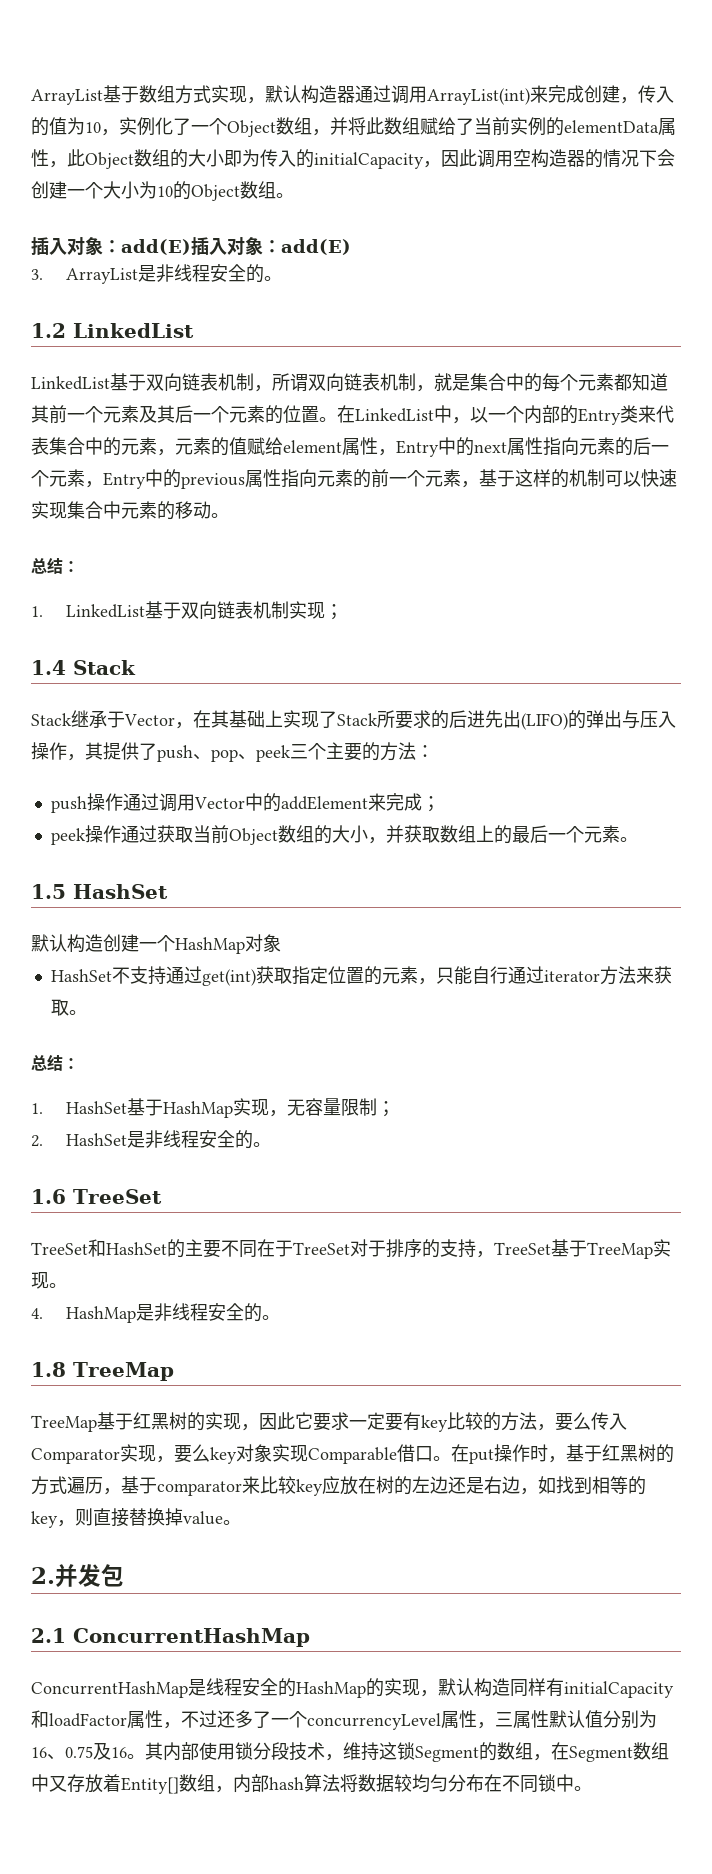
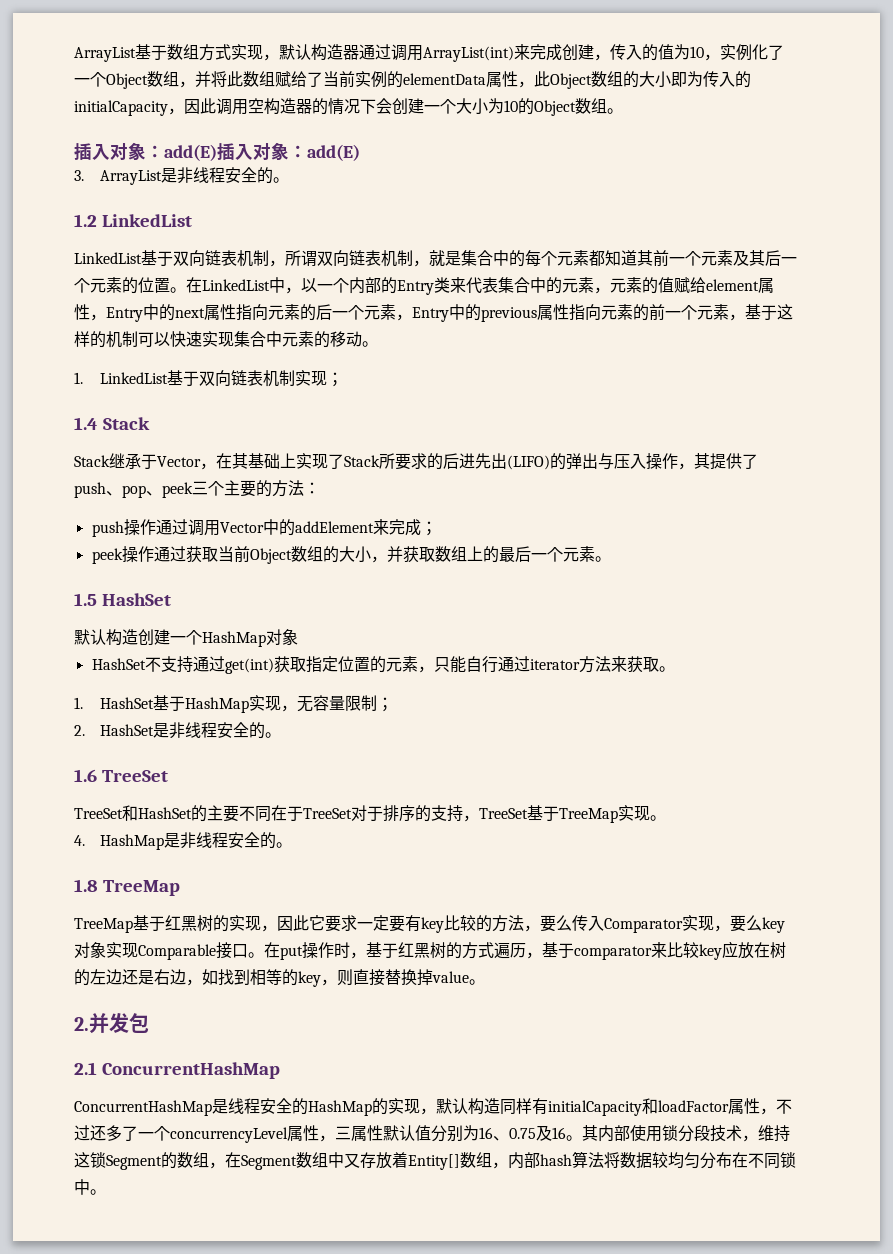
[31,557,79,574] // 总结： -> (378, 344) none
[31,1054,79,1071] // 总结： -> (675, 669) none
[397,1444,415,1462] 借 -> [216,942,232,959] 接

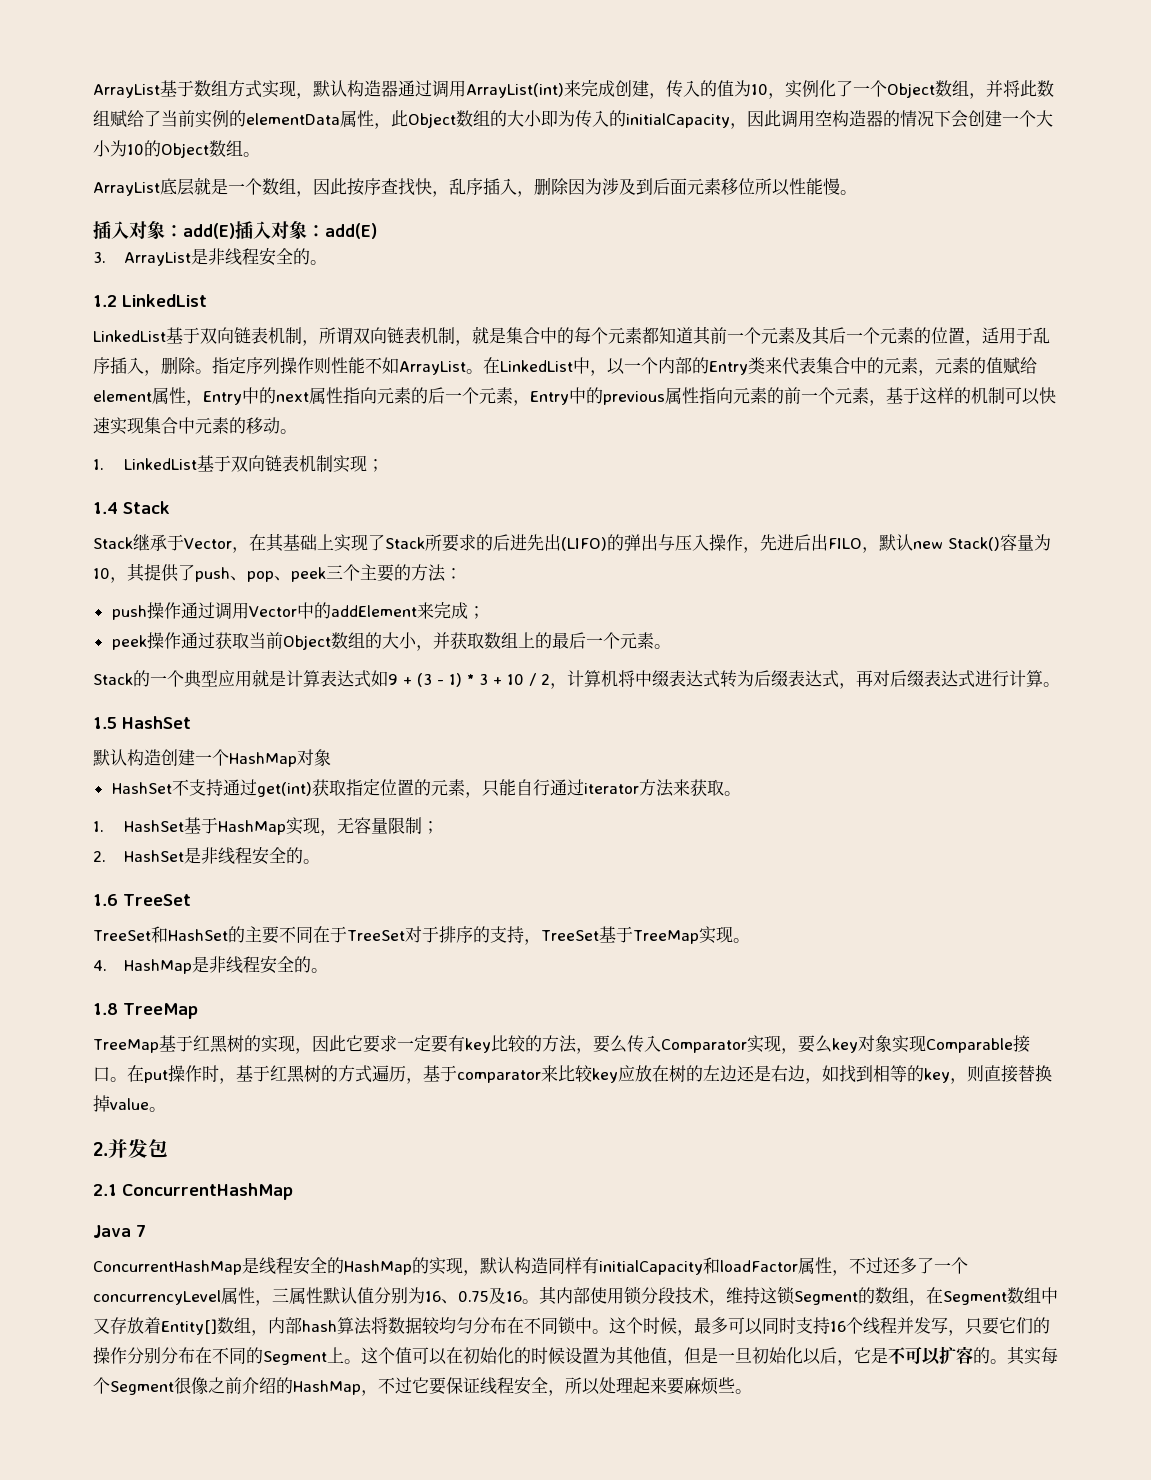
(623, 111) none -> [93,177,857,197] // ArrayList底层就是一个数组，因此按序查找快，乱序插入，删除因为涉及到后面元素移位所以性能慢。
(170, 285) none -> [965,327,1050,346] [93,356,466,376] ，适用于乱序插入，删除。指定序列操作则性能不如ArrayList
(694, 466) none -> [759,534,1051,553] [93,568,127,583] 先进后出FILO，默认new Stack()容量为10，
(611, 559) none -> [93,669,1060,689] // Stack的一个典型应用就是计算表达式如9 + (3 - 1) * 3 + 10 / 2，计算机将中缀表达式转为后缀表达式，再对后缀表达式进行计算。
(280, 1070) none -> [93,1225,146,1238] // Java 7
(106, 1192) none -> [609,1317,1050,1336] [93,1346,1058,1366] [93,1377,752,1396] 这个时候，最多可以同时支持16个线程并发写，只要它们的操作分别分布在不同的Segment上。这个值可以在初始化的时候设置为其他值，但是一旦初始化以后，它是不可以扩容的。其实每个Segment很像之前介绍的HashMap，不过它要保证线程安全，所以处理起来要麻烦些。

